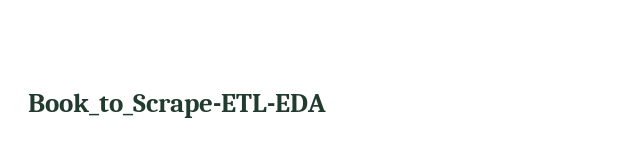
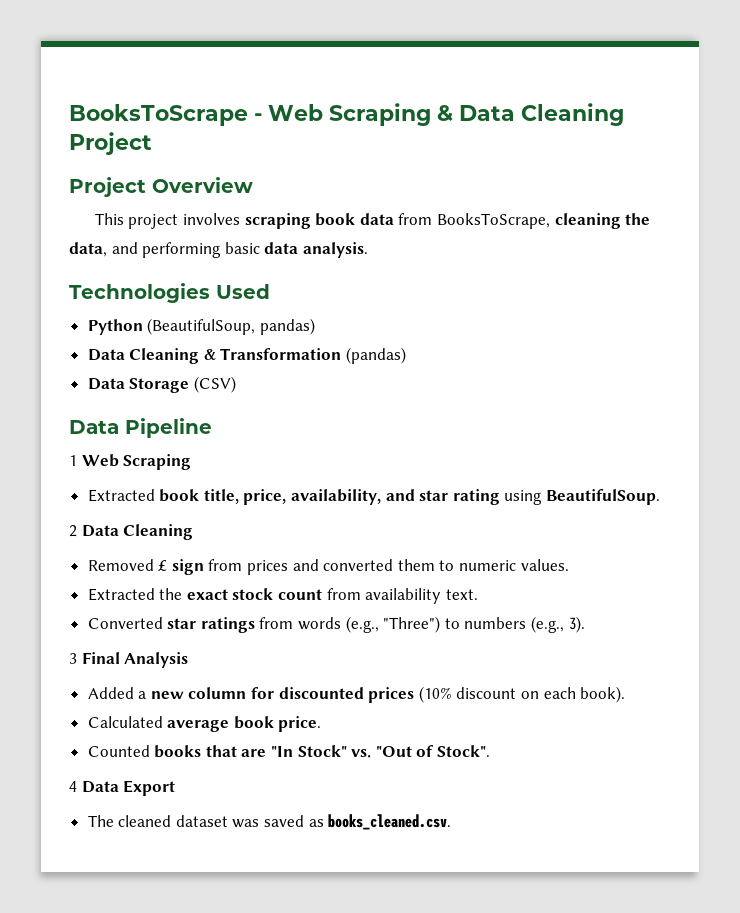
[28,93,326,118] Book_to_Scrape-ETL-EDA -> [69,103,624,126] [69,132,152,155] [69,177,253,197] [94,213,651,229] [69,242,368,258] [69,283,270,303] [87,318,315,335] [87,347,407,364] [87,376,236,393] [69,418,212,438] [69,454,192,470] [87,489,661,505] [69,524,194,540] [87,559,569,575] [87,588,478,604] [87,616,585,633] [69,652,189,668] [87,686,626,703] [87,716,322,732] [87,745,491,758] [69,780,176,796] [87,814,452,830] BooksToScrape - Web Scraping & Data Cleaning Project // Project Overview // This project involves scraping book data from BooksToScrape, cleaning the data, and performing basic data analysis. // Technologies Used // Python (BeautifulSoup, pandas) // Data Cleaning & Transformation (pandas) // Data Storage (CSV) // Data Pipeline // 1 Web Scraping // Extracted book title, price, availability, and star rating using BeautifulSoup. // 2 Data Cleaning // Removed £ sign from prices and converted them to numeric values. // Extracted the exact stock count from availability text. // Converted star ratings from words (e.g., "Three") to numbers (e.g., 3). // 3 Final Analysis // Added a new column for discounted prices (10% discount on each book). // Calculated average book price. // Counted books that are "In Stock" vs. "Out of Stock". // 4 Data Export // The cleaned dataset was saved as books_cleaned.csv.

